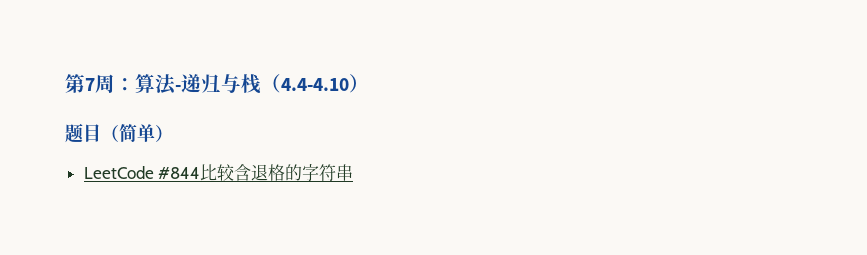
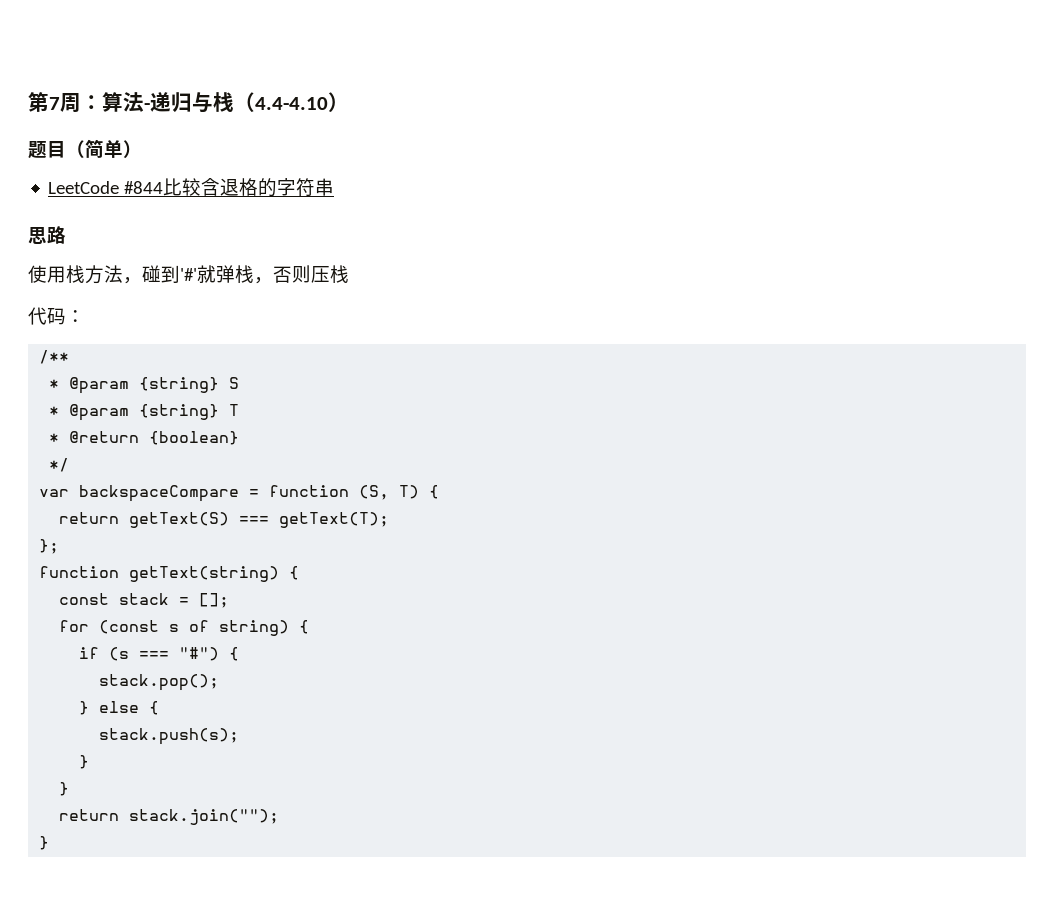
(354, 172) none -> [28,226,66,244] [28,265,349,284] [28,307,85,325] [39,350,70,364] [49,377,240,394] [49,404,240,421] [49,431,240,445] [49,458,70,472] [39,485,440,502] [59,512,390,528] [39,539,60,554] [39,566,300,582] [59,593,230,608] [59,620,310,636] [79,647,240,661] [99,674,220,691] [79,701,160,715] [99,728,240,745] [79,755,90,769] [59,782,70,796] [59,809,280,825] [39,836,50,850] // 思路 // 使用栈方法，碰到'#'就弹栈，否则压栈 // 代码： // /** // * @param {string} S // * @param {string} T // * @return {boolean} // */ // var backspaceCompare = function (S, T) { // return getText(S) === getText(T); // }; // function getText(string) { // const stack = []; // for (const s of string) { // if (s === "#") { // stack.pop(); // } else { // stack.push(s); // } // } // return stack.join(""); // }

